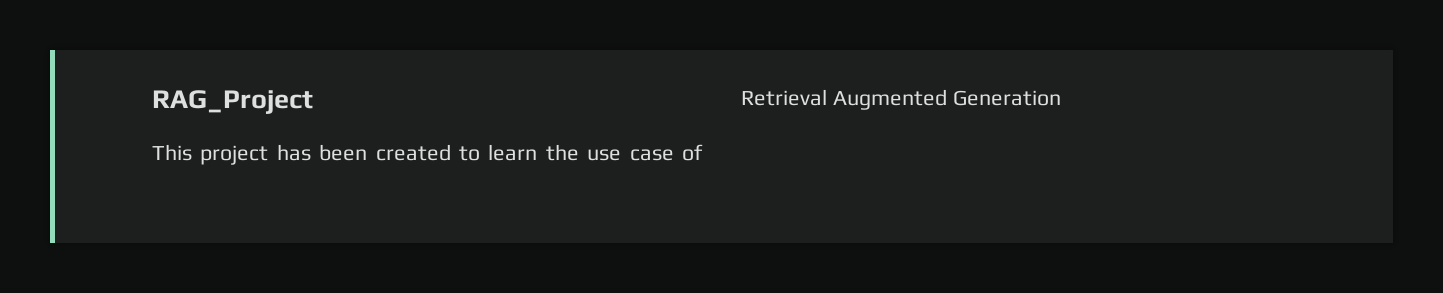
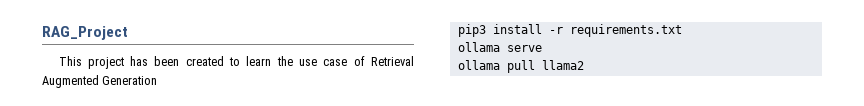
(1061, 98) none -> [457,24,682,37] [457,42,542,52] [457,60,584,73] // pip3 install -r requirements.txt // ollama serve // ollama pull llama2

